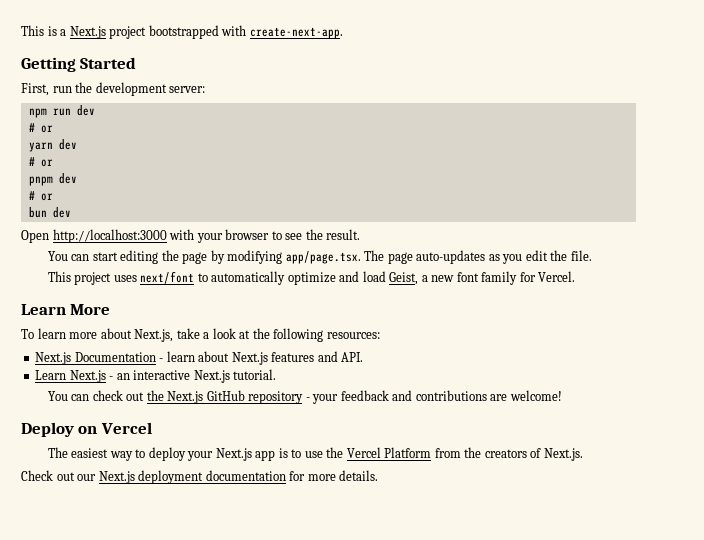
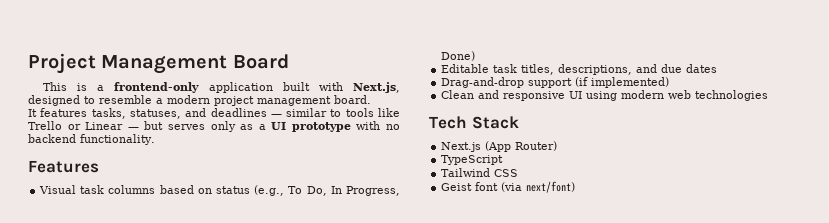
[21,25,343,39] [21,57,137,72] [21,82,206,96] [28,105,95,118] [28,123,53,133] [28,139,77,152] [28,157,53,167] [28,173,77,186] [28,191,53,201] [28,207,71,218] [21,229,361,243] [47,250,592,264] [47,271,576,285] [21,304,111,315] [21,328,380,342] [35,351,364,365] [35,369,277,383] [47,390,562,404] [21,422,152,437] [47,447,583,461] [21,470,379,484] This is a Next.js project bootstrapped with create-next-app. // Getting Started // First, run the development server: // npm run dev // # or // yarn dev // # or // pnpm dev // # or // bun dev // Open http://localhost:3000 with your browser to see the result. // You can start editing the page by modifying app/page.tsx. The page auto-updates as you edit the file. // This project uses next/font to automatically optimize and load Geist, a new font family for Vercel. // Learn More // To learn more about Next.js, take a look at the following resources: // Next.js Documentation - learn about Next.js features and API. // Learn Next.js - an interactive Next.js tutorial. // You can check out the Next.js GitHub repository - your feedback and contributions are welcome! // Deploy on Vercel // The easiest way to deploy your Next.js app is to use the Vercel Platform from the creators of Next.js. // Check out our Next.js deployment documentation for more details. -> [28,53,289,74] [42,82,400,93] [28,95,371,106] [28,108,401,119] [28,121,400,132] [28,134,155,145] [28,160,99,173] [39,185,400,196] [441,51,476,61] [441,64,718,75] [441,77,670,88] [441,90,769,101] [429,116,519,129] [441,141,558,152] [441,155,504,165] [441,168,519,177] [441,181,576,193] Project Management Board // This is a frontend-only application built with Next.js, designed to resemble a modern project management board. // It features tasks, statuses, and deadlines — similar to tools like Trello or Linear — but serves only as a UI prototype with no backend functionality. // Features // Visual task columns based on status (e.g., To Do, In Progress, Done) // Editable task titles, descriptions, and due dates // Drag-and-drop support (if implemented) // Clean and responsive UI using modern web technologies // Tech Stack // Next.js (App Router) // TypeScript // Tailwind CSS // Geist font (via next/font)

